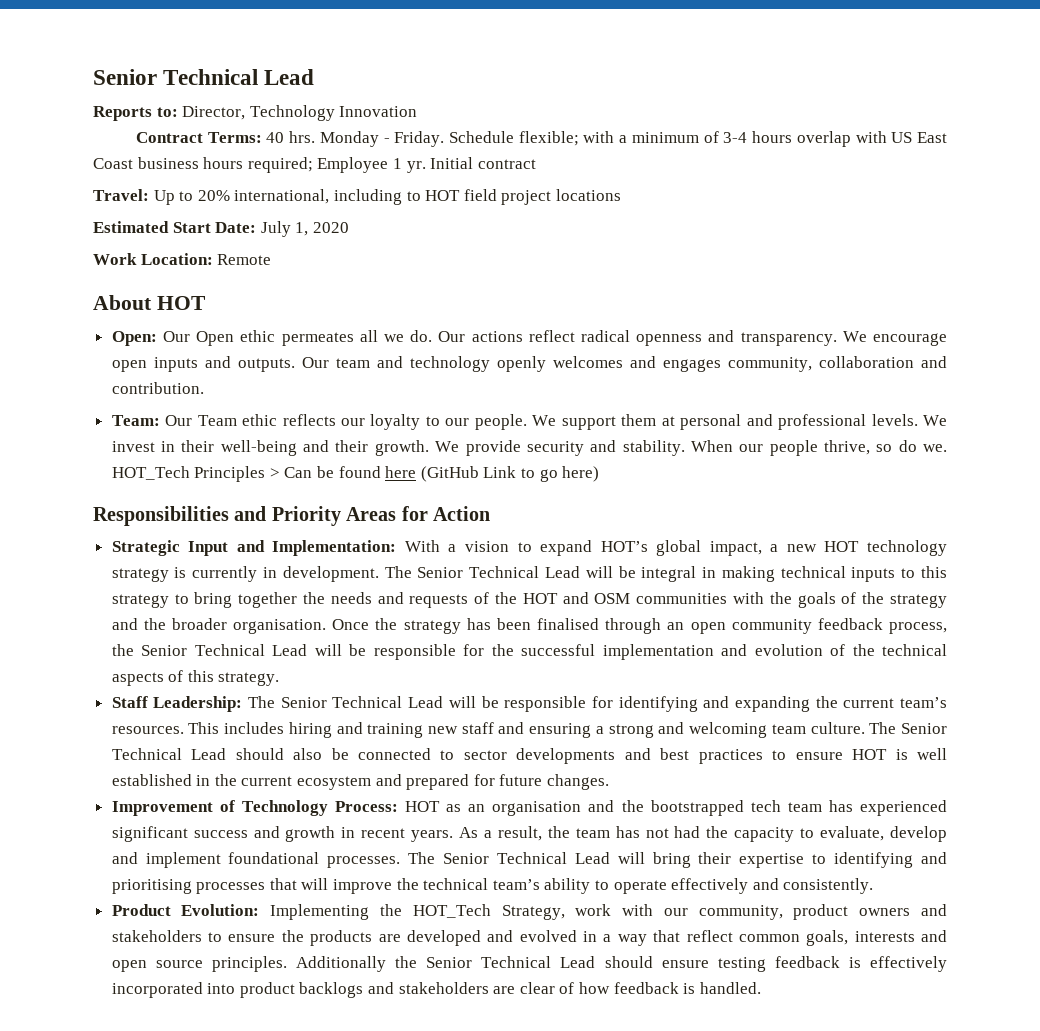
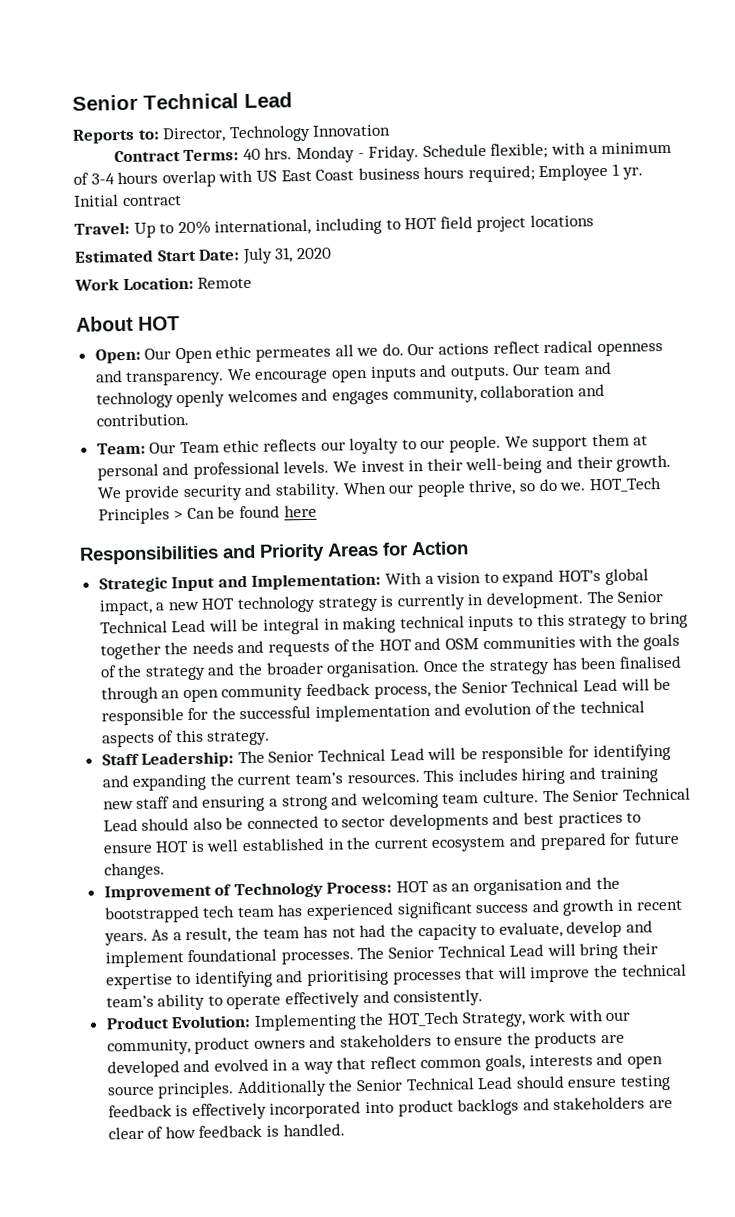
[295,222,309,236] 1, -> [274,247,294,263] 31,
[420,466,600,482] (GitHub Link to go here) -> (317, 511) none

